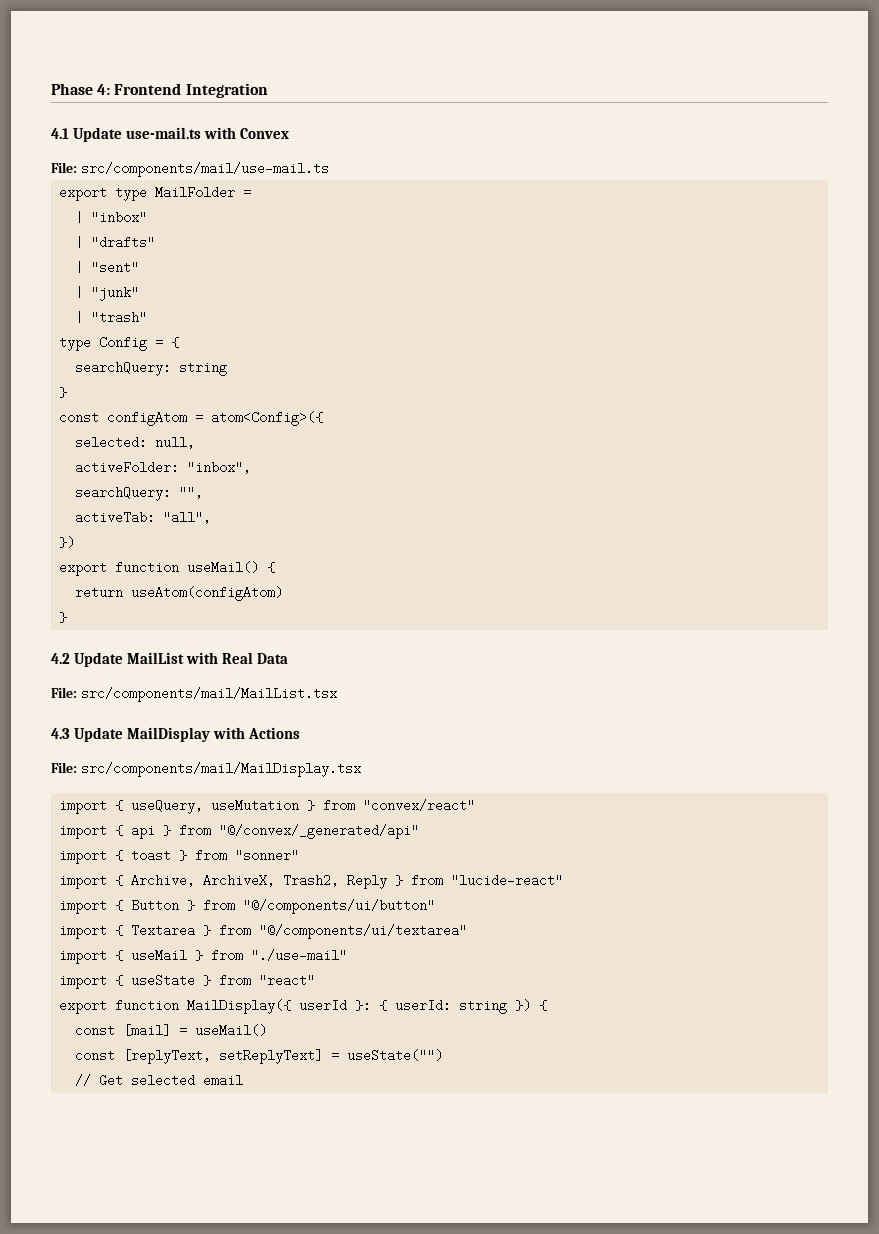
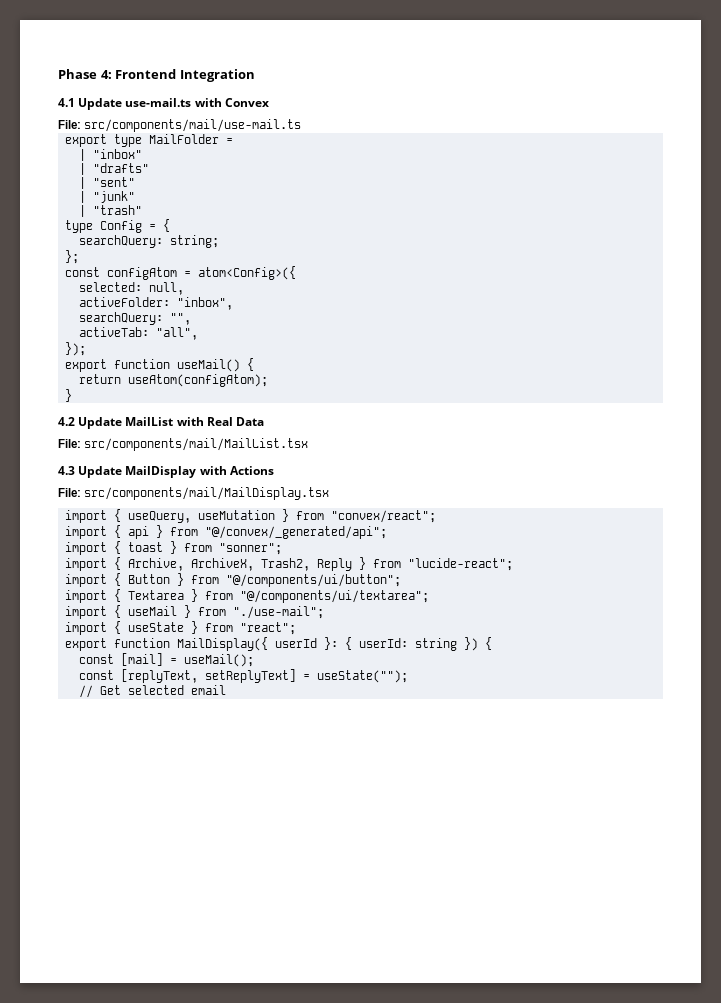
[179,363,228,376] [59,387,68,398] string // } -> [169,235,219,248] [64,250,79,264] string; // };
[59,536,76,549] }) -> [64,342,86,356] });
[131,586,284,601] useAtom(configAtom) -> [127,374,268,387] useAtom(configAtom);
[363,799,476,812] "convex/react" -> [330,510,436,523] "convex/react";
[219,824,420,839] "@/convex/_generated/api" -> [204,526,387,539] "@/convex/_generated/api";
[235,849,300,862] "sonner" -> [218,543,282,555] "sonner";
[451,874,564,887] "lucide-react" -> [407,558,513,571] "lucide-react";
[243,899,436,914] "@/components/ui/button" -> [225,574,401,587] "@/components/ui/button";
[259,924,468,939] "@/components/ui/textarea" -> [239,590,429,603] "@/components/ui/textarea";
[251,949,348,962] "./use-mail" -> [232,606,324,619] "./use-mail";
[259,974,316,987] "react" -> [239,622,296,635] "react";
[195,1024,268,1037] useMail() -> [183,654,254,667] useMail();
[347,1049,444,1062] useState("") -> [316,670,408,683] useState("");

